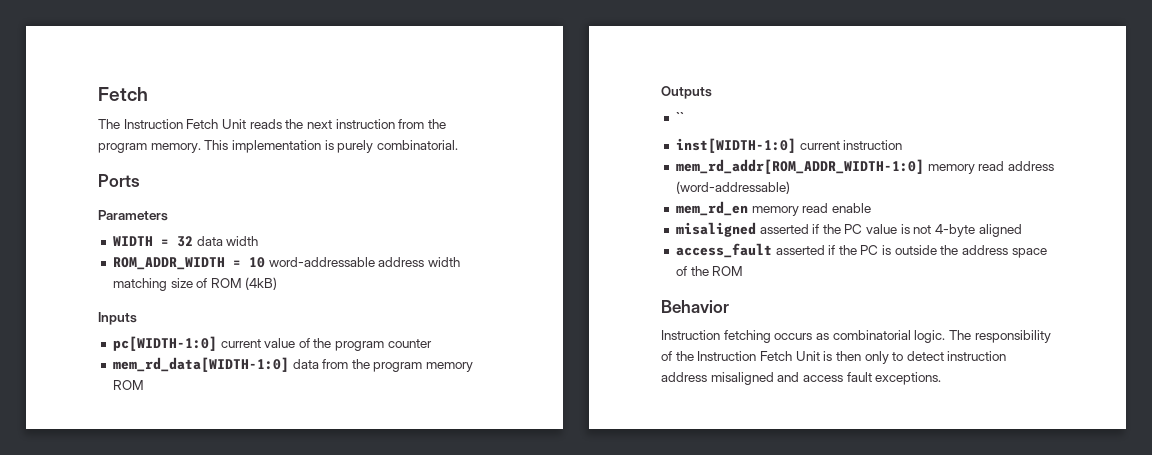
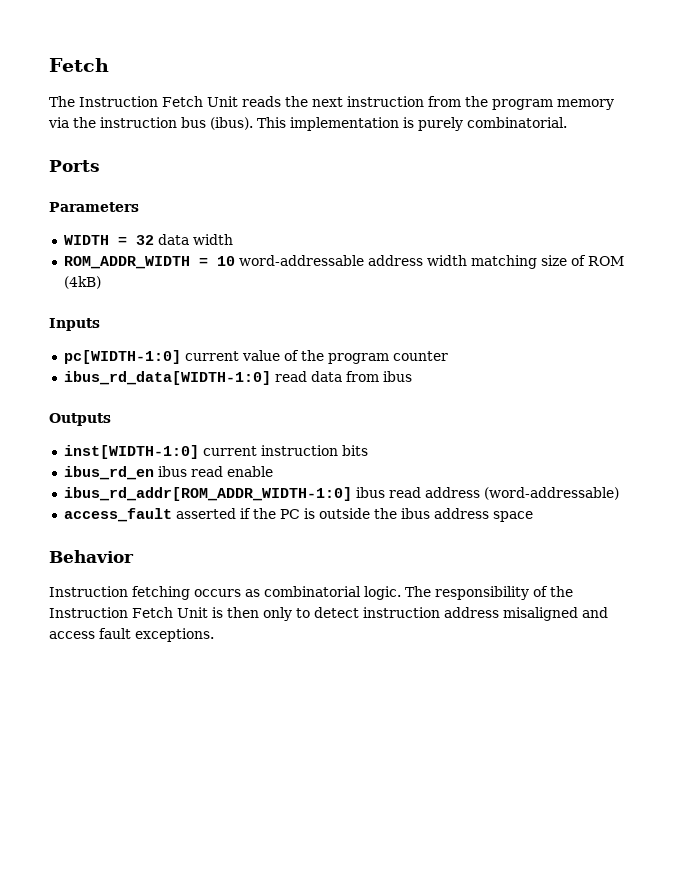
[150,143,201,153] memory. -> [557,99,614,110] [48,117,253,130] memory via the instruction bus (ibus).
[112,357,474,372] [112,380,144,390] mem_rd_data[WIDTH-1:0] data from the program memory ROM -> [63,371,412,385] ibus_rd_data[WIDTH-1:0] read data from ibus
[675,112,684,122] // `` -> (111, 419) none
[675,159,1054,174] [675,181,790,194] [675,201,871,216] [675,222,1022,237] // mem_rd_addr[ROM_ADDR_WIDTH-1:0] memory read address (word-addressable) // mem_rd_en memory read enable // misaligned asserted if the PC value is not 4-byte aligned -> [341,445,368,456] [63,466,273,480] [63,487,619,501] bits // ibus_rd_en ibus read enable // ibus_rd_addr[ROM_ADDR_WIDTH-1:0] ibus read address (word-addressable)
(959, 250) none -> [400,508,430,519] ibus
[675,266,744,276] of the ROM -> (533, 516) none

